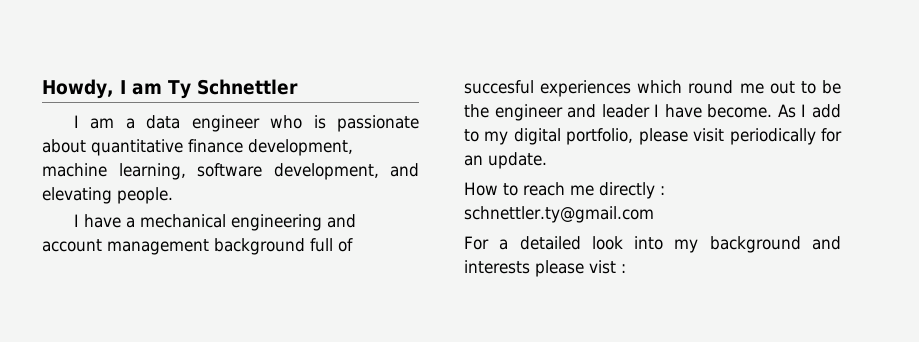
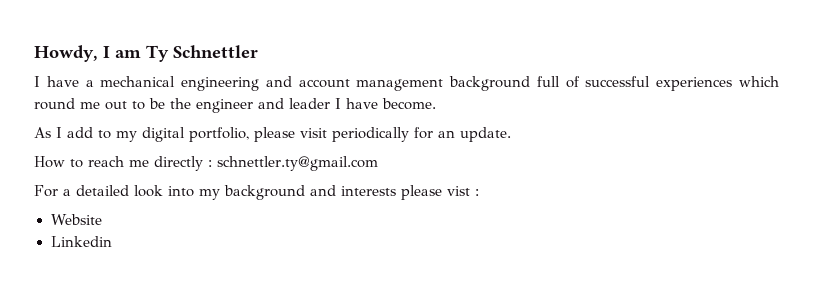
[73,115,419,132] [42,139,353,156] [42,163,419,180] [42,187,173,204] // I am a data engineer who is passionate about quantitative finance development, machine learning, software development, and elevating people. -> (258, 51) none
[464,80,534,94] succesful -> [585,76,651,87] successful
(773, 111) none -> (436, 104) //
(626, 268) none -> [50,214,103,225] [50,236,112,247] // Website // Linkedin

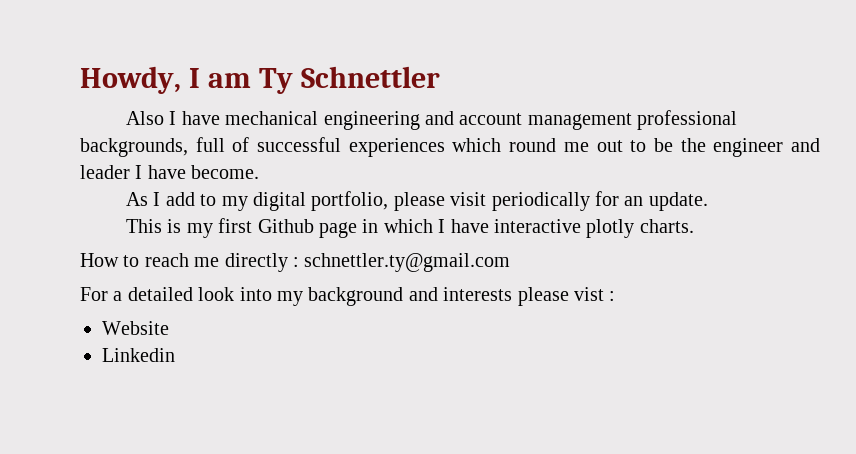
[34,76,94,87] I have a -> [126,111,220,125] Also I have
[449,76,531,91] background -> [637,110,738,130] [80,138,188,157] professional backgrounds,
(511, 134) none -> [126,218,694,238] // This is my first Github page in which I have interactive plotly charts.

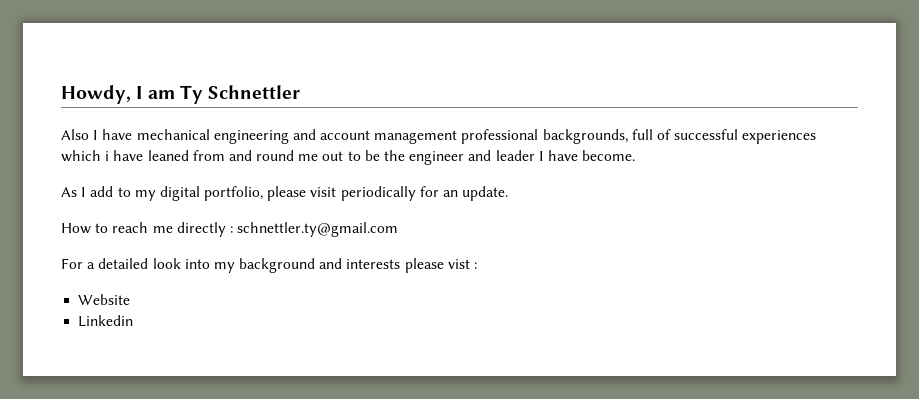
(502, 145) none -> [105,150,252,161] i have leaned from and
[126,218,694,238] // This is my first Github page in which I have interactive plotly charts. -> (509, 193) none

